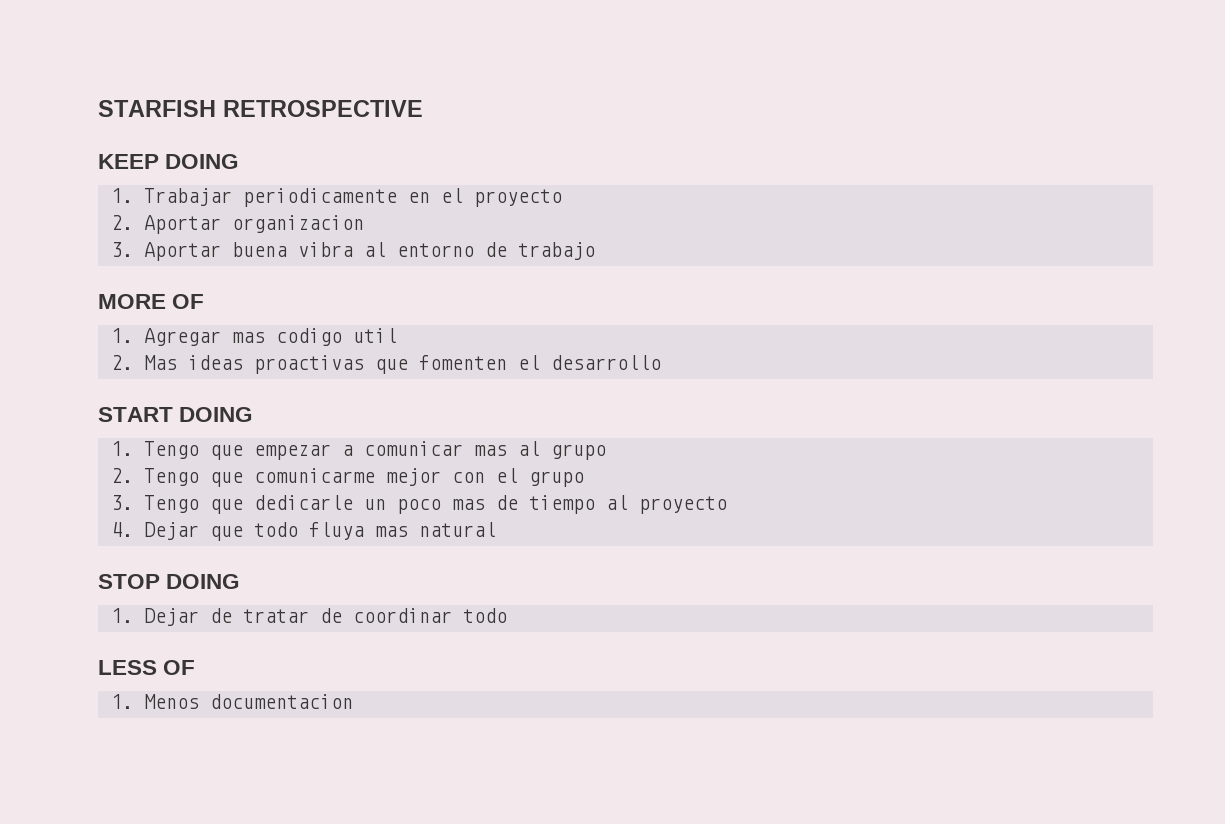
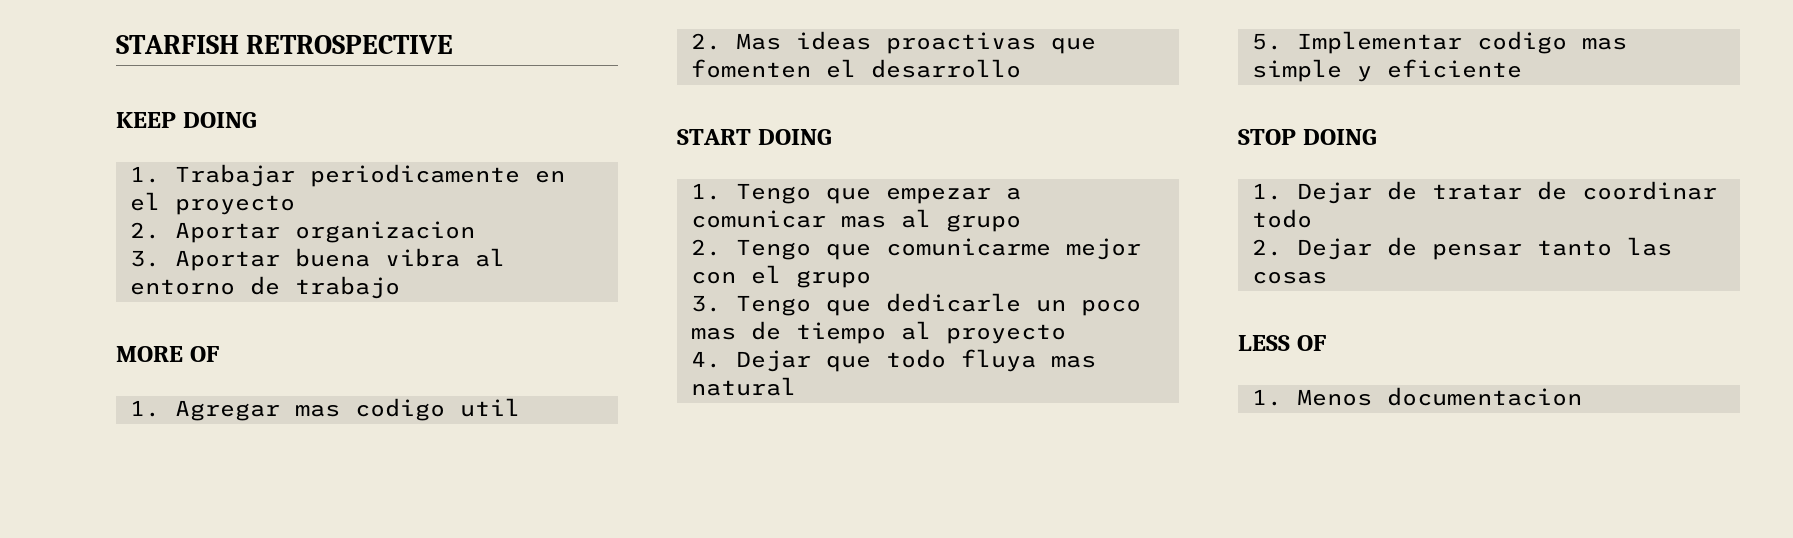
(496, 529) none -> [1251,31,1627,54] [1251,59,1522,82] // 5. Implementar codigo mas simple y eficiente
(507, 615) none -> [1251,237,1672,260] [1251,271,1327,284] // 2. Dejar de pensar tanto las cosas

